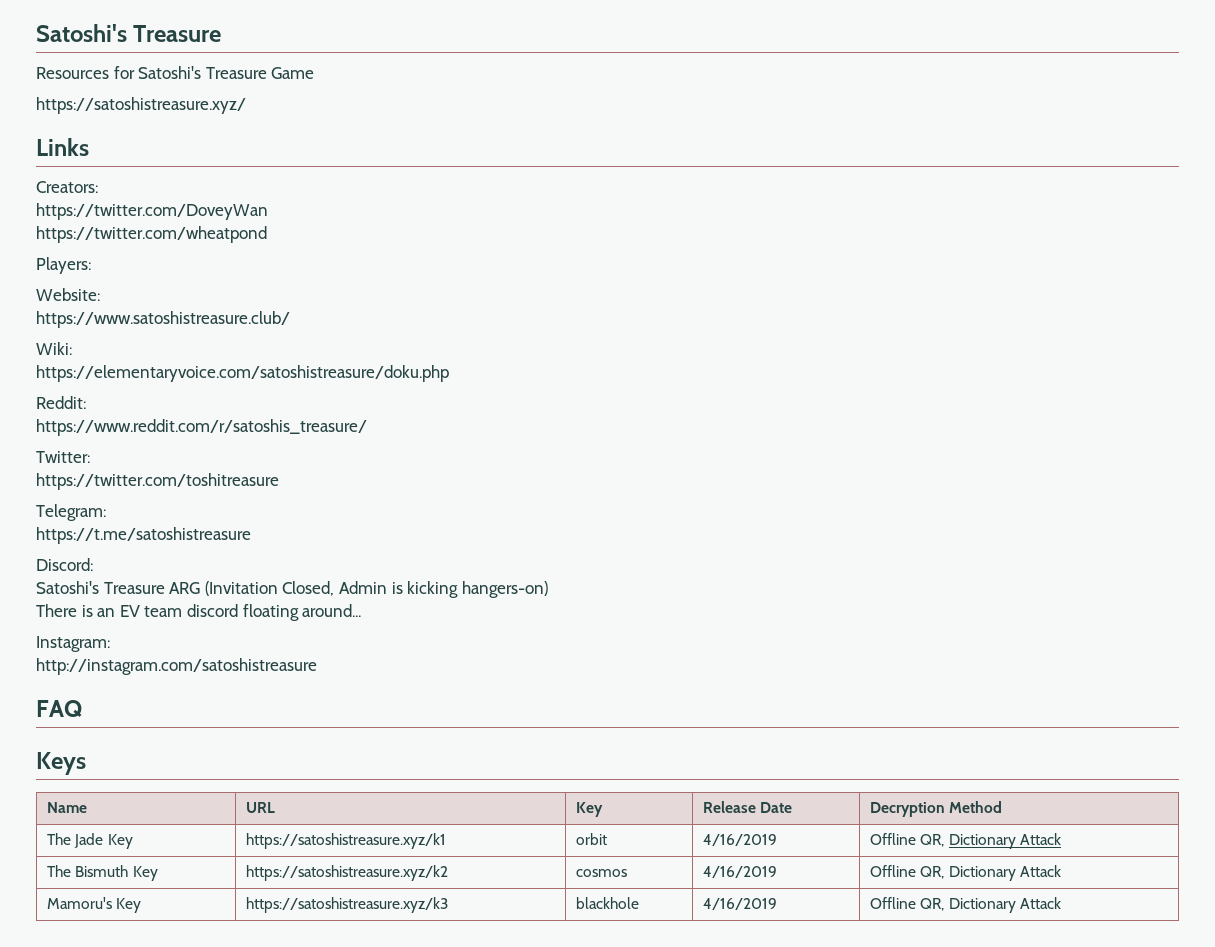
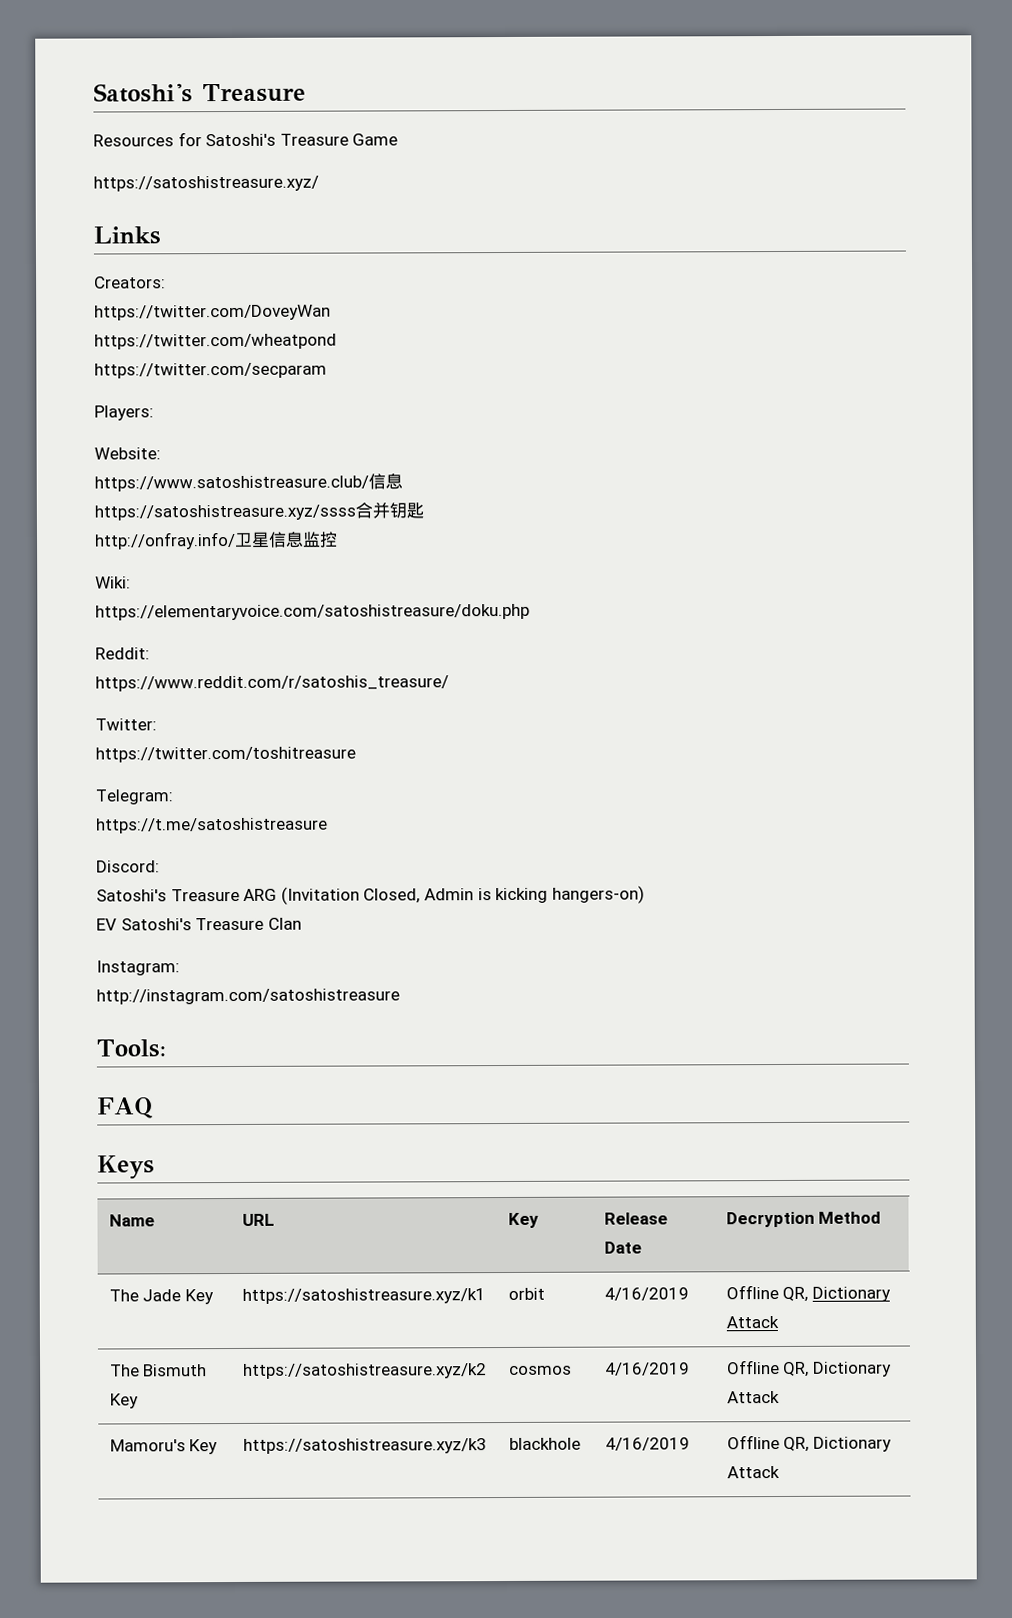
(267, 234) none -> [94,362,327,379] // https://twitter.com/secparam
(290, 319) none -> [368,473,403,490] [94,502,424,521] [94,531,338,550] 信息 // https://satoshistreasure.xyz/ssss合并钥匙 // http://onfray.info/卫星信息监控
[36,604,362,621] There is an EV team discord floating around... -> [96,917,302,931] EV Satoshi's Treasure Clan
(317, 666) none -> [96,1039,166,1058] // Tools:

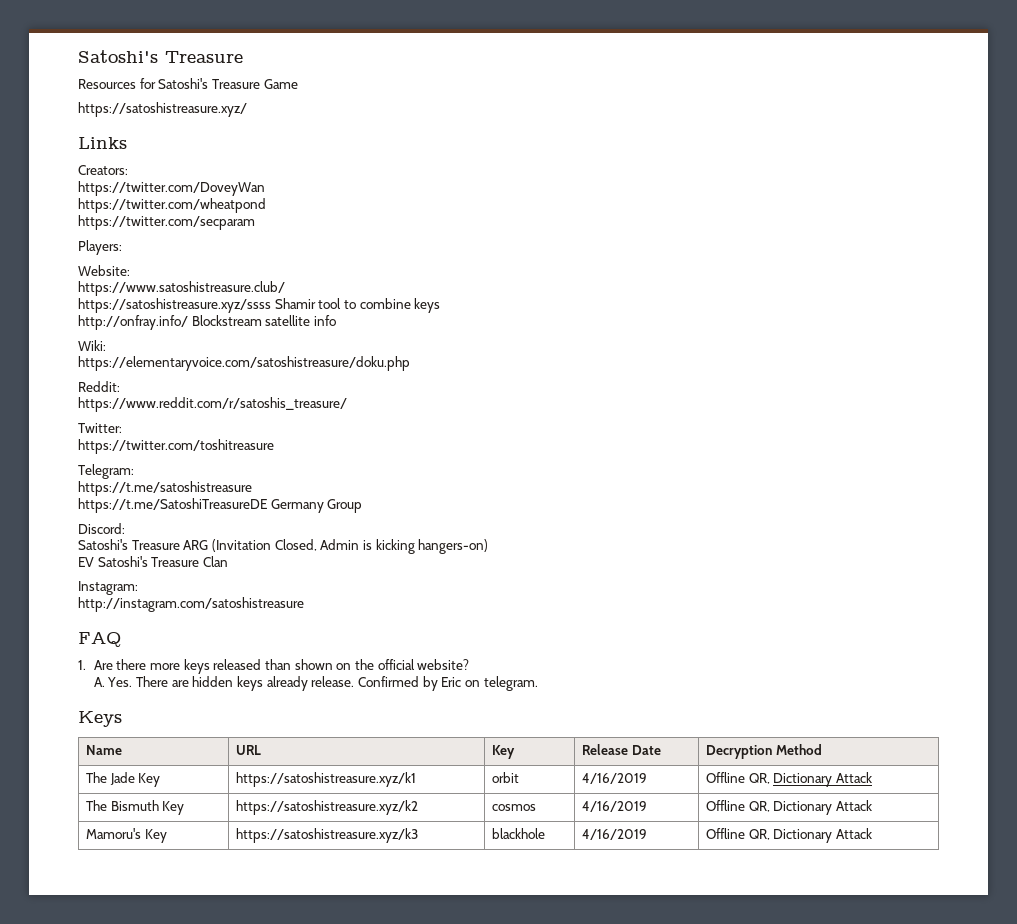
[368,473,403,490] 信息 -> (285, 288) none
[355,502,424,519] [94,531,338,550] 合并钥匙 // http://onfray.info/卫星信息监控 -> [274,298,441,313] [78,315,336,330] Shamir tool to combine keys // http://onfray.info/ Blockstream satellite info
(328, 825) none -> [78,498,363,513] // https://t.me/SatoshiTreasureDE Germany Group
[96,1039,166,1058] [97,1097,153,1119] Tools: // FAQ -> [78,632,121,647] [78,659,470,674] [93,676,538,691] FAQ // 1. Are there more keys released than shown on the official website? // A. Yes. There are hidden keys already release. Confirmed by Eric on telegram.

